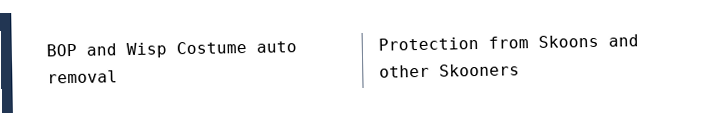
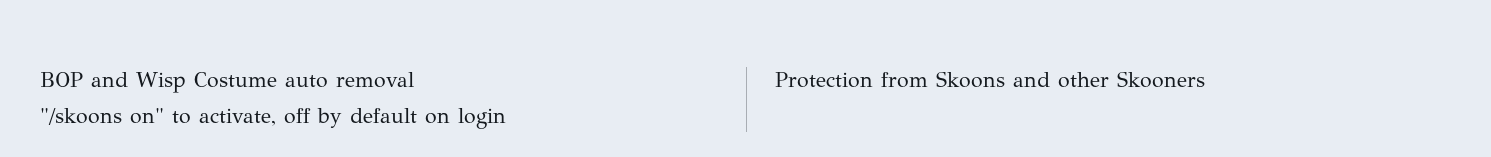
(118, 77) none -> [40,108,506,129] // "/skoons on" to activate, off by default on login

